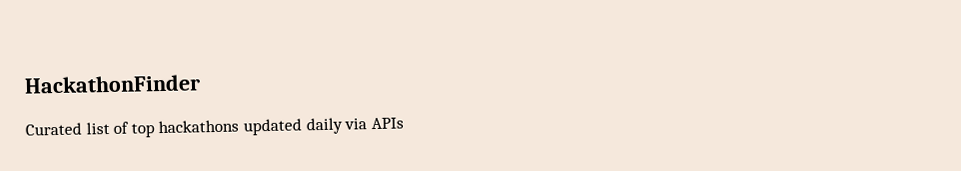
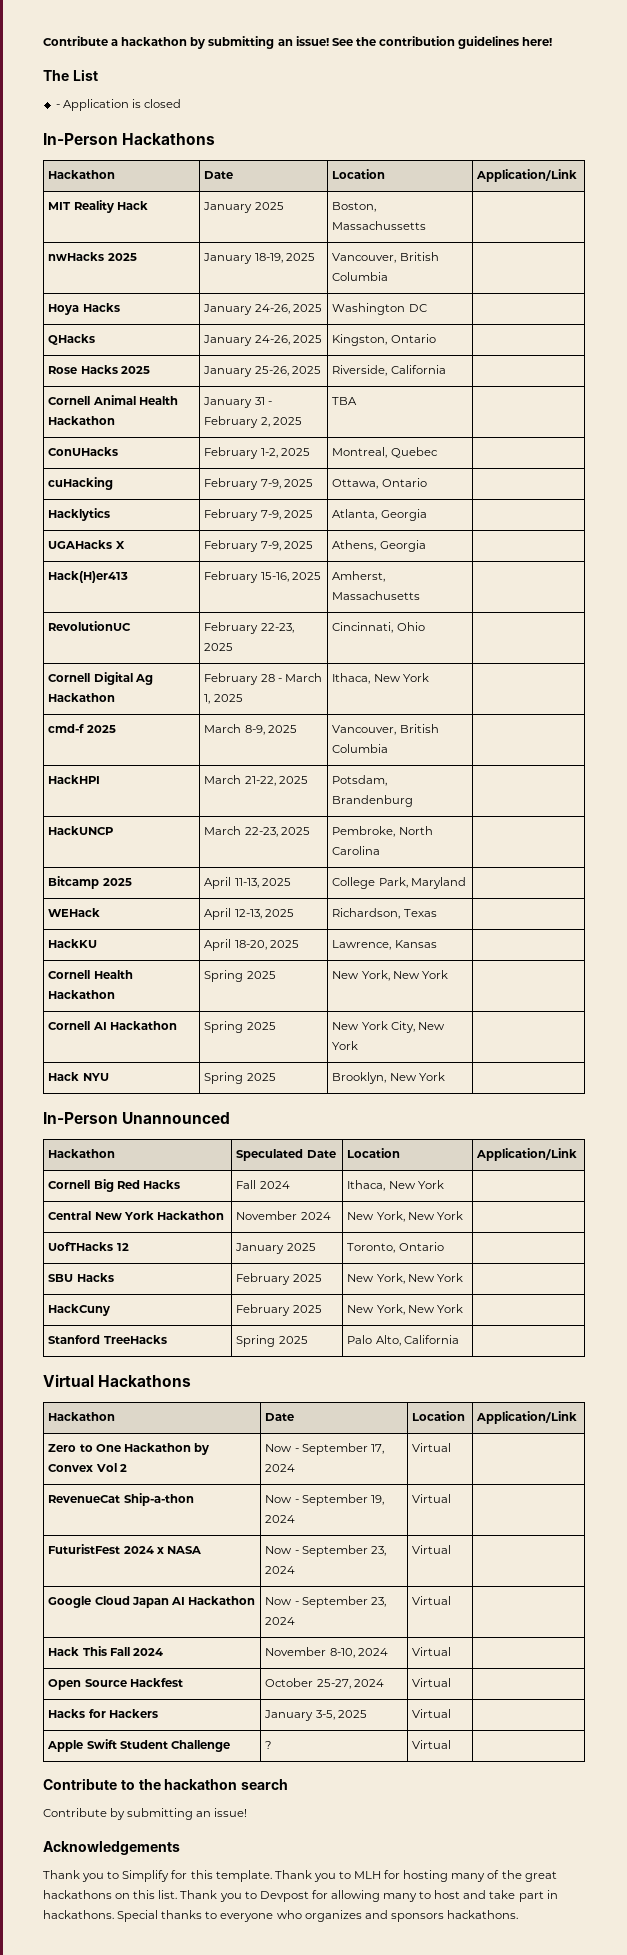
[24,74,201,94] [25,117,404,138] HackathonFinder // Curated list of top hackathons updated daily via APIs -> [43,36,553,49] [43,69,98,81] [55,99,181,111] [43,133,216,145] [48,170,116,179] [204,171,234,179] [332,169,386,179] [476,169,578,182] [48,200,148,213] [203,202,284,213] [332,202,377,212] [332,221,427,230] [48,252,137,261] [203,253,315,264] [332,252,439,263] [332,272,389,281] [48,303,120,315] [203,304,322,315] [332,303,427,315] [48,334,96,345] [203,335,322,346] [332,334,436,346] [48,365,150,374] [203,366,321,377] [332,365,446,376] [48,395,178,405] [48,416,116,425] [203,397,272,408] [204,416,302,428] [332,397,358,405] [48,447,119,456] [204,447,310,459] [332,447,438,458] [48,477,114,490] [204,478,313,490] [332,478,427,489] [48,508,111,521] [204,509,313,521] [332,509,427,521] [48,540,125,549] [204,540,313,552] [332,540,426,552] [48,571,129,583] [204,571,321,583] [332,571,386,582] [332,591,421,600] [48,621,132,631] [204,622,294,634] [204,643,234,651] [332,622,425,633] [48,672,153,685] [48,693,116,702] [204,673,322,685] [204,694,243,704] [332,673,429,684] [48,724,116,733] [204,724,297,735] [332,724,439,735] [332,744,389,753] [48,775,101,784] [204,775,308,786] [332,775,388,786] [332,795,414,807] [48,826,114,835] [204,826,310,837] [332,826,433,837] [332,846,381,855] [48,876,132,889] [204,877,291,889] [332,877,466,889] [48,908,101,917] [204,908,294,920] [332,908,437,919] [48,939,98,948] [204,939,299,951] [332,940,437,950] [48,970,133,979] [48,990,116,999] [204,970,276,982] [332,970,448,981] [48,1021,177,1030] [204,1021,276,1033] [332,1021,445,1033] [332,1041,359,1050] [48,1072,109,1081] [204,1072,276,1084] [332,1072,445,1084] [43,1112,231,1124] [48,1149,116,1158] [236,1149,336,1161] [347,1148,401,1158] [476,1148,578,1161] [48,1179,180,1192] [236,1180,290,1189] [347,1180,444,1191] [48,1211,224,1220] [236,1211,331,1220] [347,1211,463,1222] [48,1242,129,1251] [235,1243,316,1254] [347,1242,444,1253] [48,1273,114,1282] [236,1273,322,1285] [347,1273,463,1284] [48,1304,111,1316] [236,1304,322,1316] [347,1304,463,1315] [48,1335,167,1344] [236,1335,308,1347] [347,1335,459,1346] [43,1374,192,1387] [48,1412,116,1421] [265,1413,295,1421] [412,1411,466,1421] [476,1411,578,1424] [48,1443,209,1455] [48,1463,127,1472] [265,1443,384,1455] [265,1464,296,1472] [412,1443,452,1452] [48,1493,194,1506] [265,1494,384,1506] [265,1515,296,1523] [412,1494,452,1503] [48,1544,201,1554] [265,1545,386,1557] [265,1566,296,1574] [412,1545,452,1554] [48,1596,255,1608] [265,1596,386,1608] [265,1617,296,1625] [412,1596,452,1605] [48,1646,163,1656] [265,1647,388,1658] [412,1647,452,1656] [48,1678,183,1690] [265,1678,384,1689] [412,1678,452,1687] [48,1709,158,1718] [264,1710,367,1721] [412,1709,452,1718] [47,1739,230,1752] [265,1741,273,1749] [412,1740,452,1749] [43,1778,289,1790] [43,1808,248,1820] [43,1841,180,1855] [43,1870,557,1882] [43,1890,558,1902] [43,1910,518,1922] Contribute a hackathon by submitting an issue! See the contribution guidelines here! // The List // - Application is closed // In-Person Hackathons // Hackathon | Date | Location | Application/Link // MIT Reality Hack | January 2025 | Boston, Massachussetts | // nwHacks 2025 | January 18-19, 2025 | Vancouver, British Columbia | // Hoya Hacks | January 24-26, 2025 | Washington DC | // QHacks | January 24-26, 2025 | Kingston, Ontario | // Rose Hacks 2025 | January 25-26, 2025 | Riverside, California | // Cornell Animal Health Hackathon | January 31 - February 2, 2025 | TBA | // ConUHacks | February 1-2, 2025 | Montreal, Quebec | // cuHacking | February 7-9, 2025 | Ottawa, Ontario | // Hacklytics | February 7-9, 2025 | Atlanta, Georgia | // UGAHacks X | February 7-9, 2025 | Athens, Georgia | // Hack(H)er413 | February 15-16, 2025 | Amherst, Massachusetts | // RevolutionUC | February 22-23, 2025 | Cincinnati, Ohio | // Cornell Digital Ag Hackathon | February 28 - March 1, 2025 | Ithaca, New York | // cmd-f 2025 | March 8-9, 2025 | Vancouver, British Columbia | // HackHPI | March 21-22, 2025 | Potsdam, Brandenburg | // HackUNCP | March 22-23, 2025 | Pembroke, North Carolina | // Bitcamp 2025 | April 11-13, 2025 | College Park, Maryland | // WEHack | April 12-13, 2025 | Richardson, Texas | // HackKU | April 18-20, 2025 | Lawrence, Kansas | // Cornell Health Hackathon | Spring 2025 | New York, New York | // Cornell AI Hackathon | Spring 2025 | New York City, New York | // Hack NYU | Spring 2025 | Brooklyn, New York | // In-Person Unannounced // Hackathon | Speculated Date | Location | Application/Link // Cornell Big Red Hacks | Fall 2024 | Ithaca, New York | // Central New York Hackathon | November 2024 | New York, New York | // UofTHacks 12 | January 2025 | Toronto, Ontario | // SBU Hacks | February 2025 | New York, New York | // HackCuny | February 2025 | New York, New York | // Stanford TreeHacks | Spring 2025 | Palo Alto, California | // Virtual Hackathons // Hackathon | Date | Location | Application/Link // Zero to One Hackathon by Convex Vol 2 | Now - September 17, 2024 | Virtual | // RevenueCat Ship-a-thon | Now - September 19, 2024 | Virtual | // FuturistFest 2024 x NASA | Now - September 23, 2024 | Virtual | // Google Cloud Japan AI Hackathon | Now - September 23, 2024 | Virtual | // Hack This Fall 2024 | November 8-10, 2024 | Virtual | // Open Source Hackfest | October 25-27, 2024 | Virtual | // Hacks for Hackers | January 3-5, 2025 | Virtual | // Apple Swift Student Challenge | ? | Virtual | // Contribute to the hackathon search // Contribute by submitting an issue! // Acknowledgements // Thank you to Simplify for this template. Thank you to MLH for hosting many of the great hackathons on this list. Thank you to Devpost for allowing many to host and take part in hackathons. Special thanks to everyone who organizes and sponsors hackathons.

